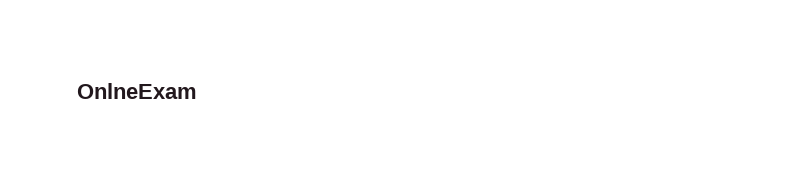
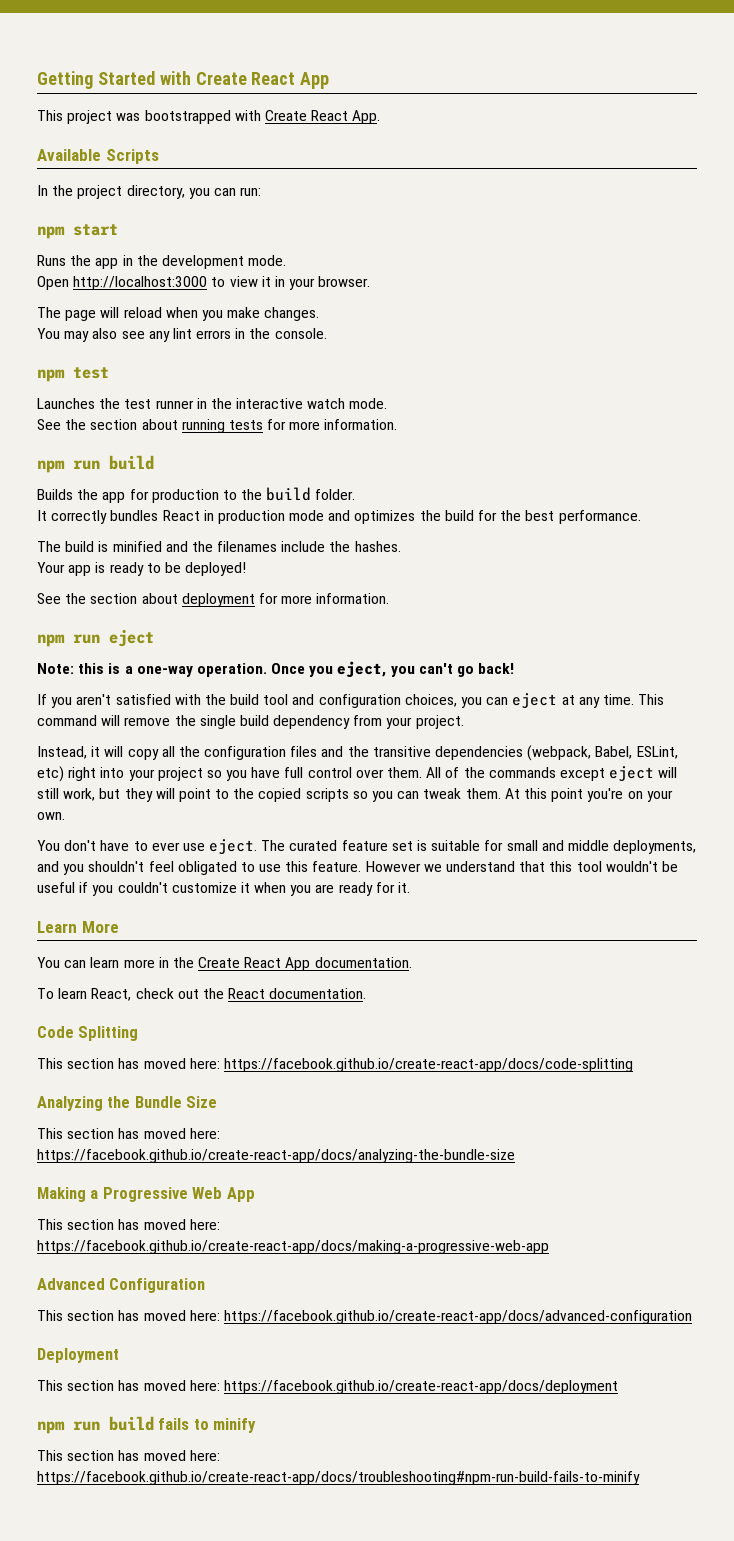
[77,83,197,99] OnlneExam -> [37,71,330,89] [37,110,381,124] [37,149,159,164] [37,185,262,199] [37,224,118,239] [37,255,287,269] [37,276,371,290] [37,307,320,321] [37,328,327,342] [37,367,109,382] [37,398,388,409] [37,419,398,433] [37,455,154,473] [37,487,356,503] [37,510,641,524] [37,541,401,552] [37,562,247,576] [37,593,390,607] [37,629,154,647] [37,661,515,677] [37,693,665,708] [37,715,464,729] [37,745,678,761] [37,766,678,782] [37,788,673,802] [37,812,65,820] [37,839,697,854] [37,861,678,875] [37,882,411,896] [37,921,119,933] [37,957,412,971] [37,988,367,1001] [37,1026,139,1041] [37,1058,633,1072] [37,1096,218,1111] [37,1128,220,1139] [37,1149,515,1163] [37,1187,255,1202] [37,1219,220,1230] [37,1240,549,1254] [37,1278,206,1293] [37,1310,692,1324] [37,1348,119,1363] [37,1380,618,1394] [37,1416,257,1434] [37,1450,220,1461] [37,1471,640,1485] Getting Started with Create React App // This project was bootstrapped with Create React App. // Available Scripts // In the project directory, you can run: // npm start // Runs the app in the development mode. // Open http://localhost:3000 to view it in your browser. // The page will reload when you make changes. // You may also see any lint errors in the console. // npm test // Launches the test runner in the interactive watch mode. // See the section about running tests for more information. // npm run build // Builds the app for production to the build folder. // It correctly bundles React in production mode and optimizes the build for the best performance. // The build is minified and the filenames include the hashes. // Your app is ready to be deployed! // See the section about deployment for more information. // npm run eject // Note: this is a one-way operation. Once you eject, you can't go back! // If you aren't satisfied with the build tool and configuration choices, you can eject at any time. This command will remove the single build dependency from your project. // Instead, it will copy all the configuration files and the transitive dependencies (webpack, Babel, ESLint, etc) right into your project so you have full control over them. All of the commands except eject will still work, but they will point to the copied scripts so you can tweak them. At this point you're on your own. // You don't have to ever use eject. The curated feature set is suitable for small and middle deployments, and you shouldn't feel obligated to use this feature. However we understand that this tool wouldn't be useful if you couldn't customize it when you are ready for it. // Learn More // You can learn more in the Create React App documentation. // To learn React, check out the React documentation. // Code Splitting // This section has moved here: https://facebook.github.io/create-react-app/docs/code-splitting // Analyzing the Bundle Size // This section has moved here: https://facebook.github.io/create-react-app/docs/analyzing-the-bundle-size // Making a Progressive Web App // This section has moved here: https://facebook.github.io/create-react-app/docs/making-a-progressive-web-app // Advanced Configuration // This section has moved here: https://facebook.github.io/create-react-app/docs/advanced-configuration // Deployment // This section has moved here: https://facebook.github.io/create-react-app/docs/deployment // npm run build fails to minify // This section has moved here: https://facebook.github.io/create-react-app/docs/troubleshooting#npm-run-build-fails-to-minify

